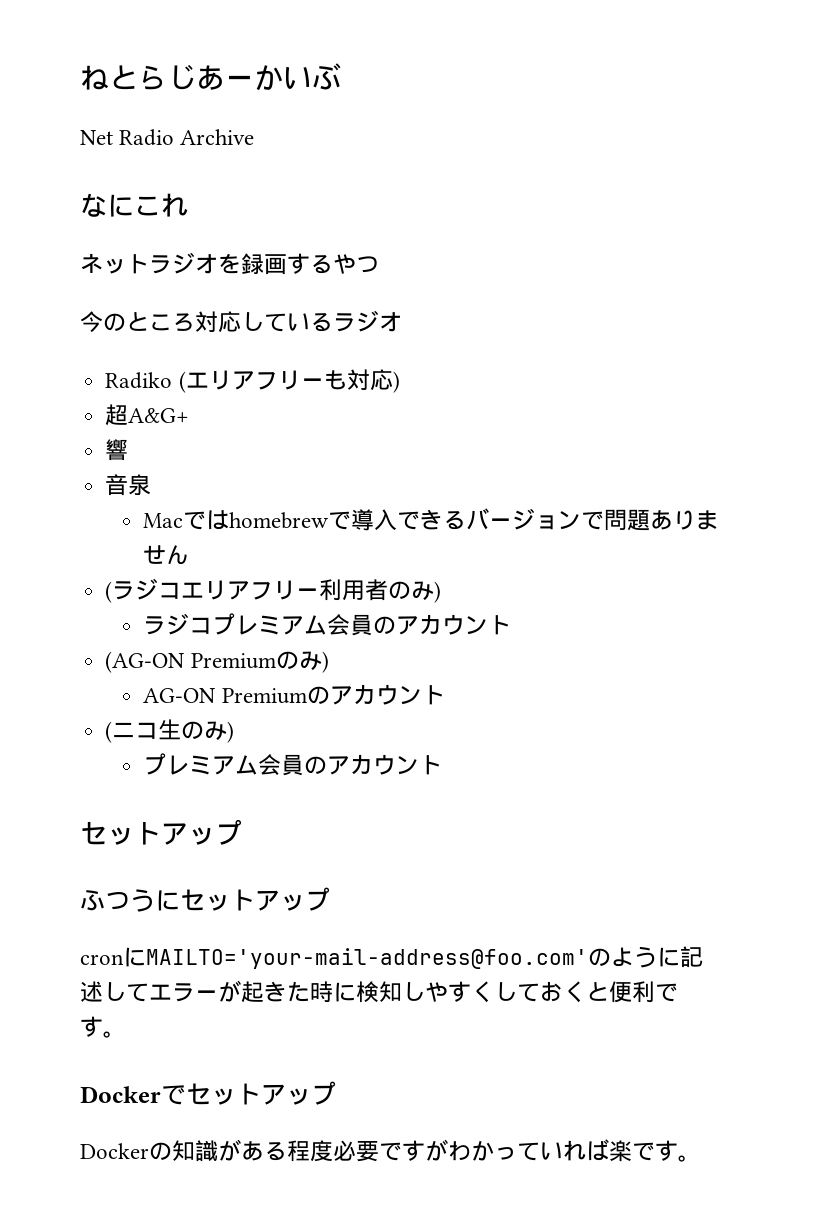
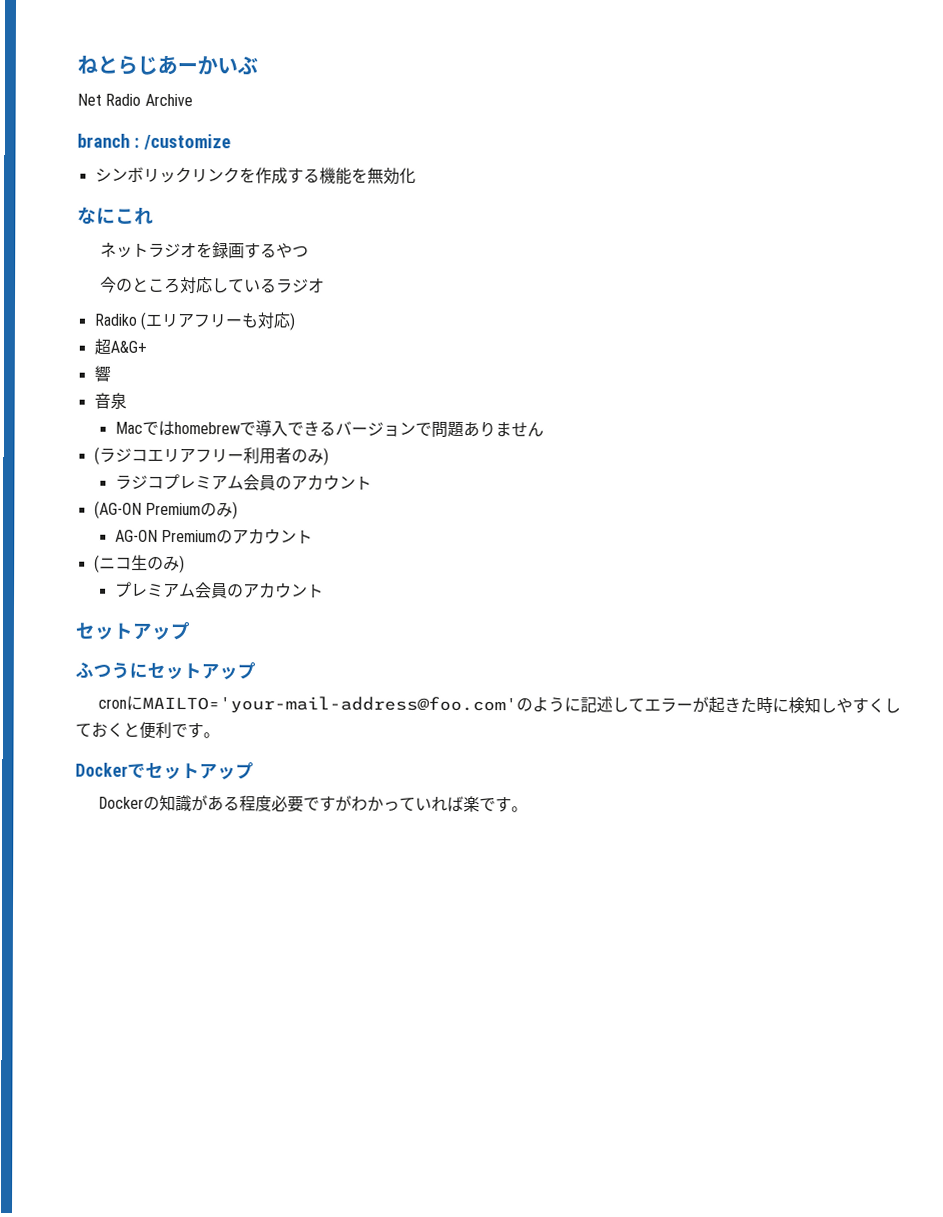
(255, 137) none -> [77,133,231,151] [94,166,416,185] // branch : /customize // シンボリックリンクを作成する機能を無効化

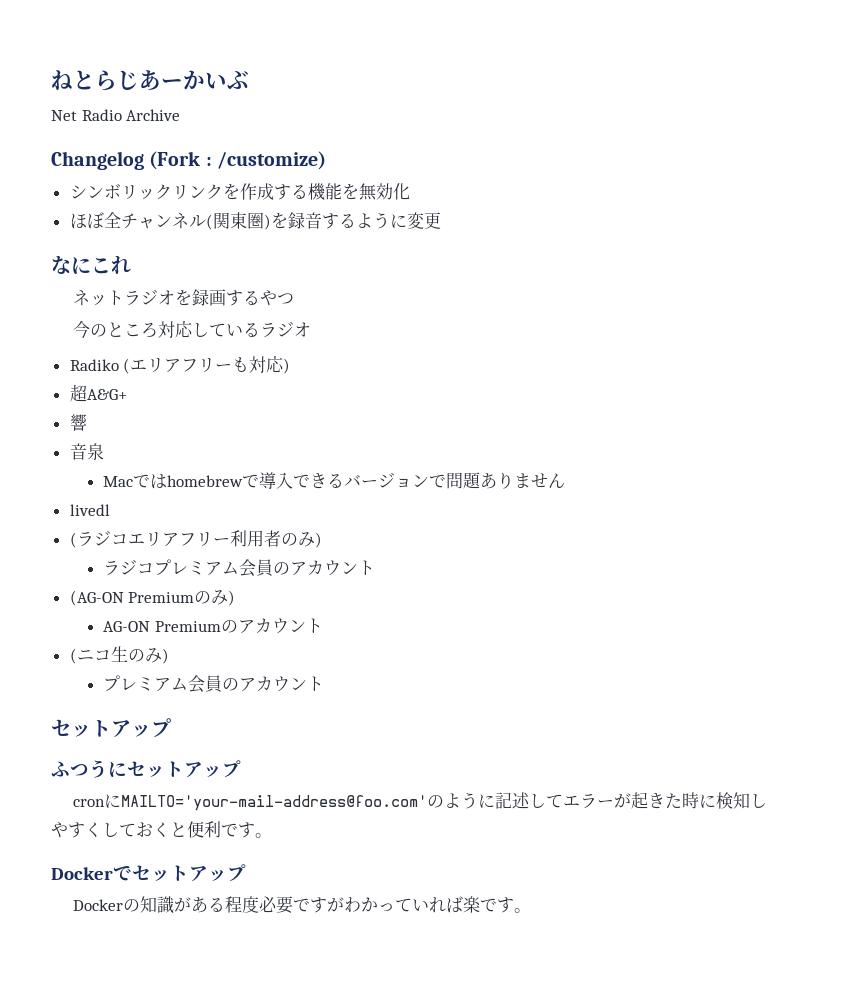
[77,133,231,151] branch : /customize -> [51,151,327,170] Changelog (Fork : /customize)
(416, 175) none -> [69,212,441,230] // ほぼ全チャンネル(関東圏)を録音するように変更
(544, 430) none -> [69,504,110,516] // livedl

